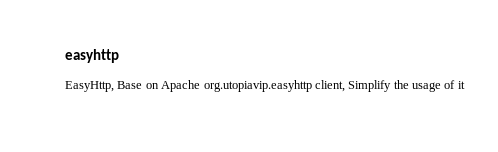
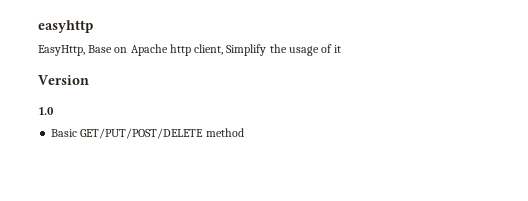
[203,80,312,92] org.utopiavip.easyhttp -> [169,44,191,56] http
(465, 85) none -> [38,75,89,85] [38,107,54,115] [51,128,244,139] // Version // 1.0 // Basic GET/PUT/POST/DELETE method

